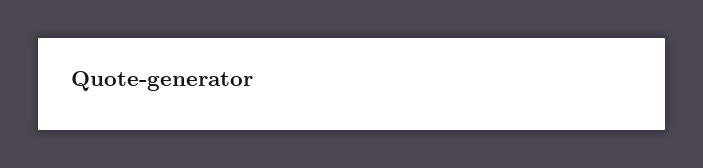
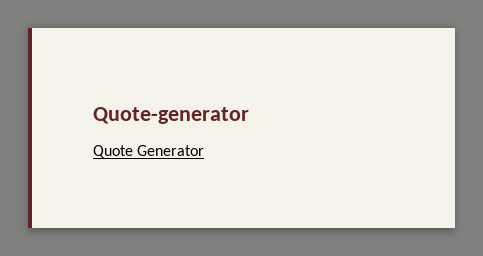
(253, 81) none -> [93,145,205,158] // Quote Generator

